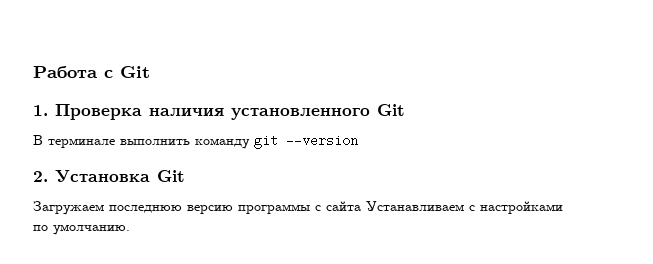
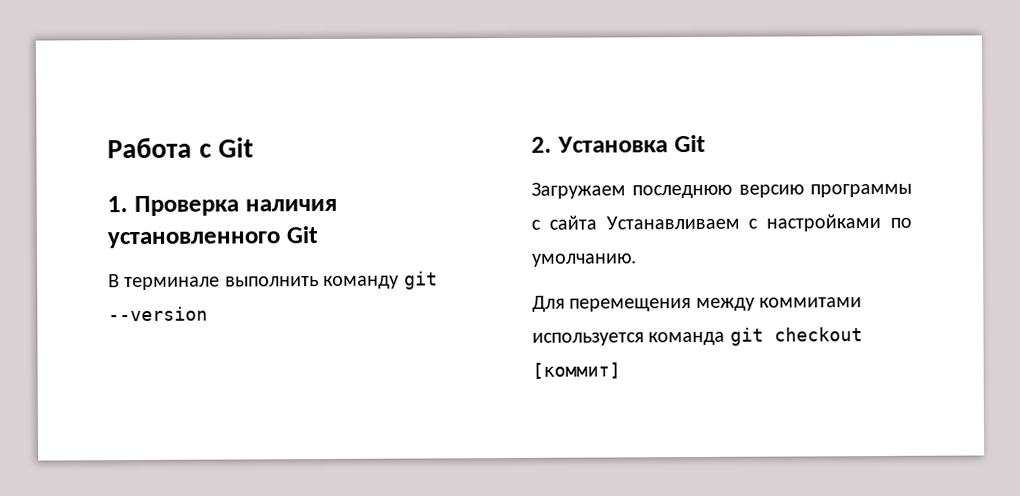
(130, 229) none -> [532,295,863,312] [532,327,863,346] [532,362,621,379] // Для перемещения между коммитами используется команда git checkout [коммит]

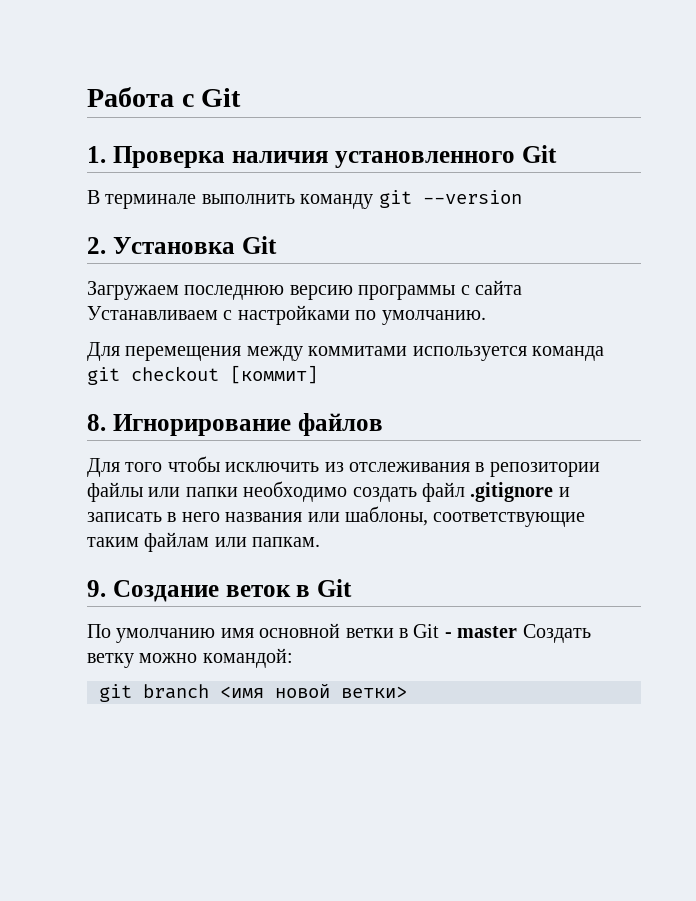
(621, 370) none -> [87,413,383,436] [87,456,600,477] [87,481,570,502] [87,506,586,527] [87,532,321,552] [87,579,352,602] [87,623,591,643] [87,648,293,668] [99,683,407,702] // 8. Игнорирование файлов // Для того чтобы исключить из отслеживания в репозитории файлы или папки необходимо создать файл .gitignore и записать в него названия или шаблоны, соответствующие таким файлам или папкам. // 9. Создание веток в Git // По умолчанию имя основной ветки в Git - master Создать ветку можно командой: // git branch <имя новой ветки>

